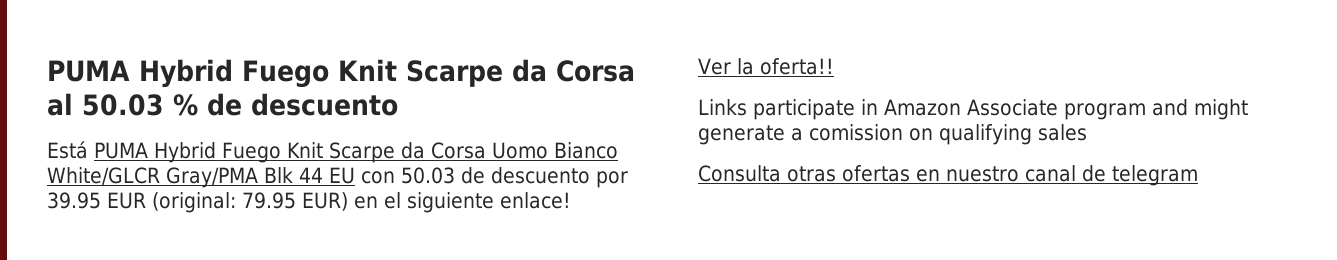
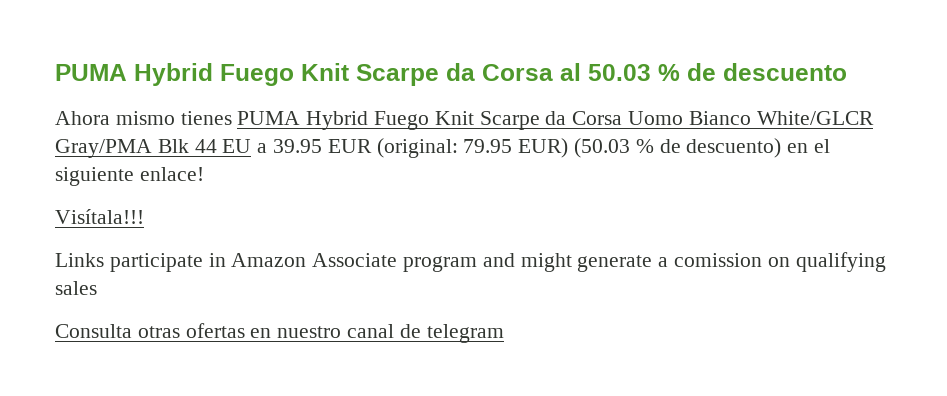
[47,141,88,159] Está -> [55,111,232,125] Ahora mismo tienes
[361,167,628,188] con 50.03 de descuento por -> [257,143,268,153] a
(348, 201) none -> [574,138,782,158] (50.03 % de descuento)
[698,58,834,75] Ver la oferta!! -> [55,209,144,224] Visítala!!!

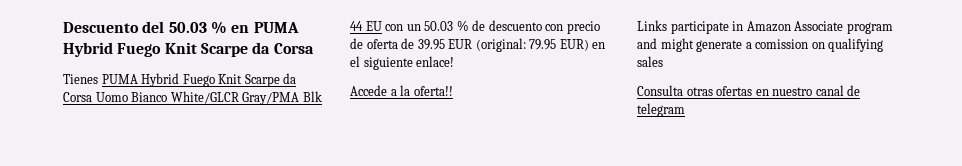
[55,63,847,86] [55,111,232,125] PUMA Hybrid Fuego Knit Scarpe da Corsa al 50.03 % de descuento // Ahora mismo tienes -> [63,21,299,34] [63,42,314,57] [63,74,98,84] Descuento del 50.03 % en PUMA Hybrid Fuego Knit Scarpe da Corsa // Tienes
[257,143,268,153] a -> [385,20,600,34] [350,38,415,49] con un 50.03 % de descuento con precio de oferta de
[574,138,782,158] (50.03 % de descuento) -> (589, 45) none
[55,209,144,224] Visítala!!! -> [350,85,453,96] Accede a la oferta!!

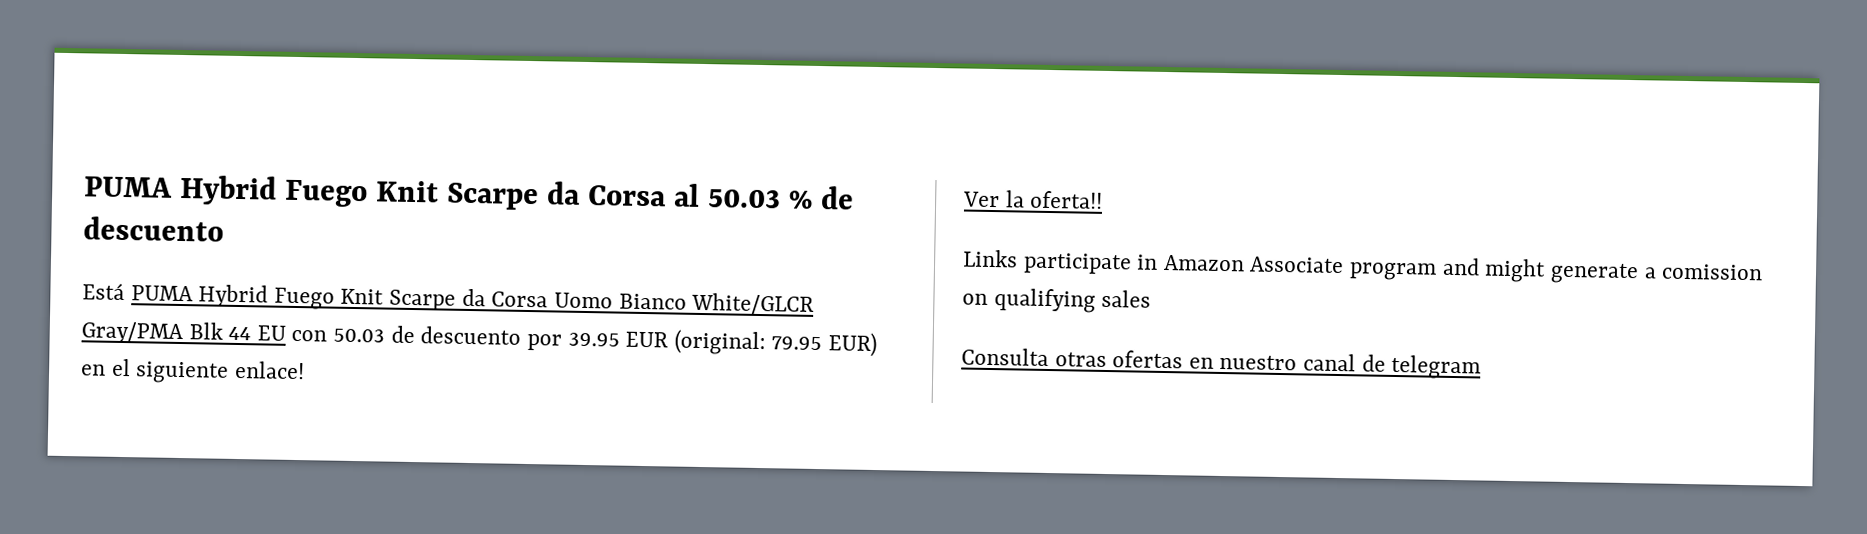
[63,21,299,34] [63,42,314,57] [63,74,98,84] Descuento del 50.03 % en PUMA Hybrid Fuego Knit Scarpe da Corsa // Tienes -> [84,174,855,211] [83,216,224,242] [82,282,125,301] PUMA Hybrid Fuego Knit Scarpe da Corsa al 50.03 % de descuento // Está
[406,20,600,34] [350,38,415,49] un 50.03 % de descuento con precio de oferta de -> [333,325,562,351] 50.03 de descuento por
[350,85,397,96] Accede a -> [963,191,1000,208] Ver

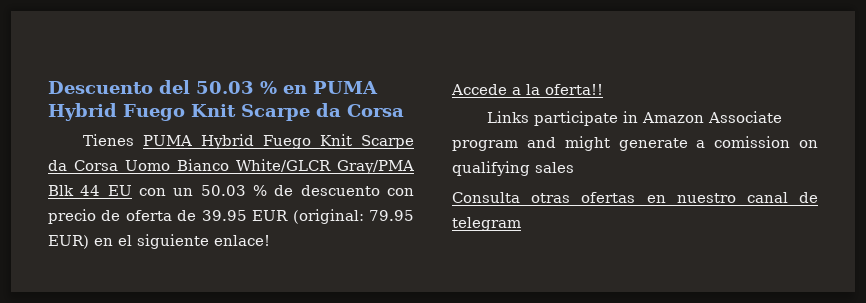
[84,174,855,211] [83,216,224,242] [82,282,125,301] PUMA Hybrid Fuego Knit Scarpe da Corsa al 50.03 % de descuento // Está -> [48,80,378,94] [48,103,404,121] [83,134,135,146] Descuento del 50.03 % en PUMA Hybrid Fuego Knit Scarpe da Corsa // Tienes
[333,325,562,351] 50.03 de descuento por -> [173,185,414,196] [48,209,197,224] un 50.03 % de descuento con precio de oferta de
[963,191,1000,208] Ver -> [451,84,521,95] Accede a

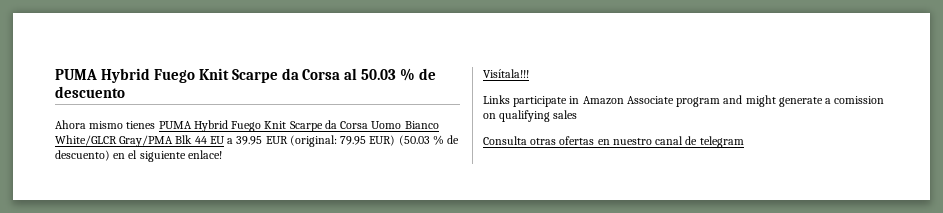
[48,80,378,94] [48,103,404,121] [83,134,135,146] Descuento del 50.03 % en PUMA Hybrid Fuego Knit Scarpe da Corsa // Tienes -> [55,68,437,83] [55,86,125,98] [55,120,156,129] PUMA Hybrid Fuego Knit Scarpe da Corsa al 50.03 % de descuento // Ahora mismo tienes
[139,185,414,196] [48,209,197,224] con un 50.03 % de descuento con precio de oferta de -> [227,138,234,144] a
(89, 242) none -> [398,135,460,146] [55,150,110,161] (50.03 % de descuento)
[451,84,603,95] Accede a la oferta!! -> [483,69,529,78] Visítala!!!

